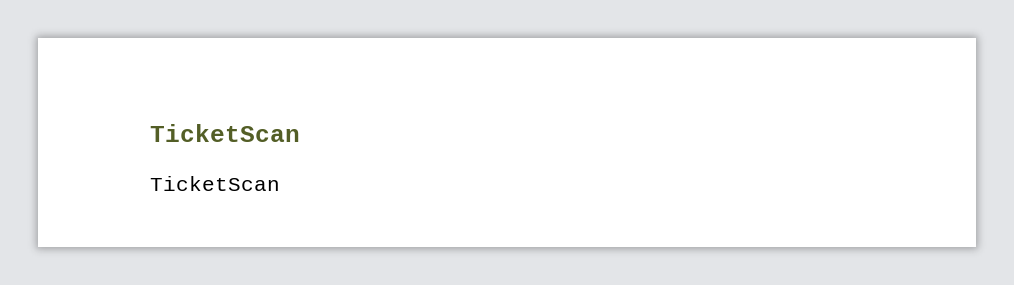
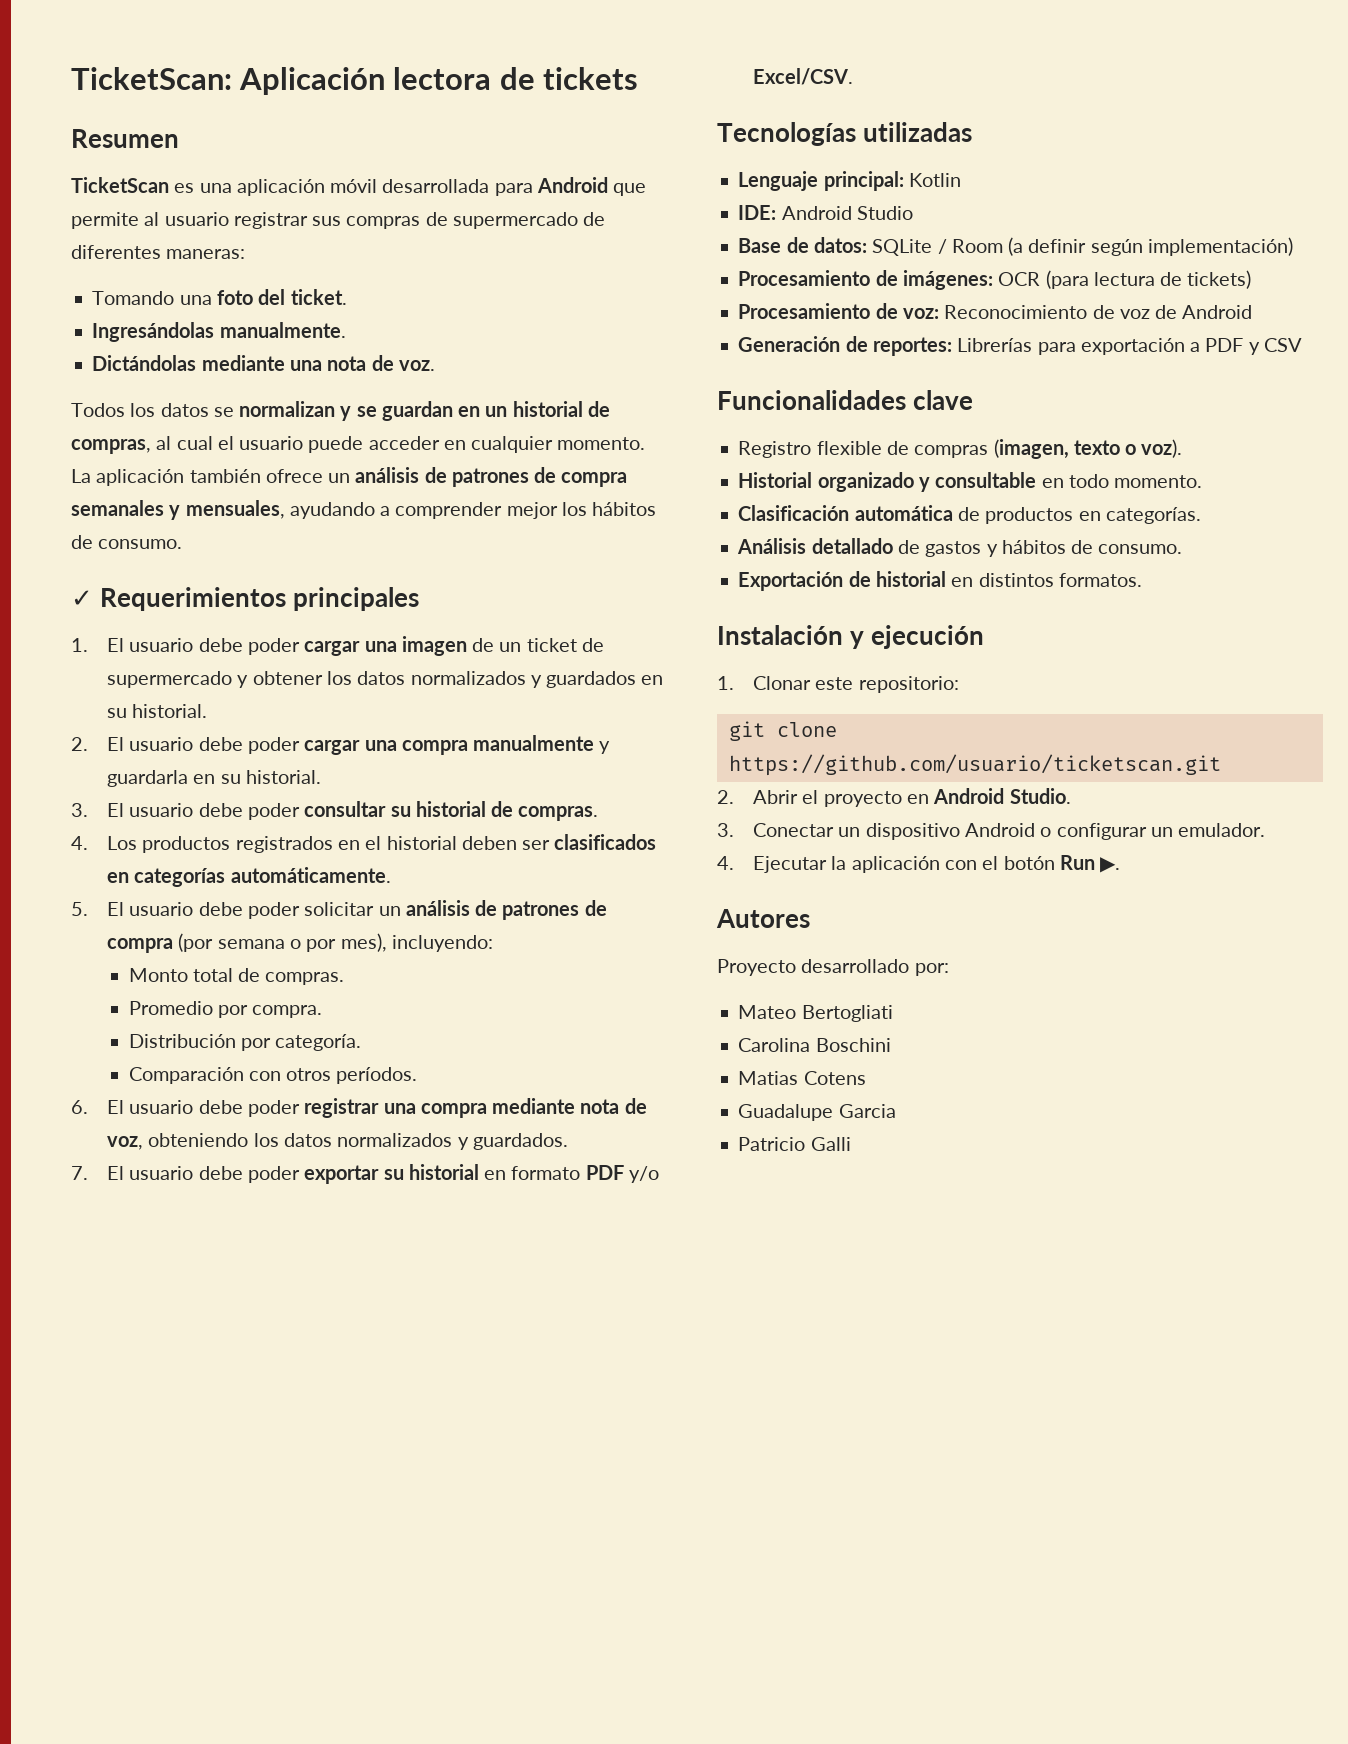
[150,124,300,142] [150,176,280,191] TicketScan // TicketScan -> [71,67,638,95] [71,129,179,148] [71,177,647,196] [71,212,606,229] [71,245,246,259] [92,289,347,305] [92,322,346,342] [92,355,435,371] [71,401,610,421] [71,436,646,454] [71,467,628,487] [71,500,657,520] [71,535,183,549] [71,587,420,611] [71,636,604,656] [107,671,664,688] [107,704,208,718] [71,735,611,755] [107,770,322,787] [71,801,599,821] [71,834,657,853] [107,867,391,887] [71,900,607,920] [107,933,493,953] [128,968,345,985] [128,1001,323,1018] [128,1034,362,1051] [128,1067,418,1084] [71,1098,647,1118] [107,1133,568,1150] [71,1164,659,1184] [753,68,854,85] [717,122,973,146] [738,171,961,191] [738,205,913,220] [738,237,1293,256] [738,270,1252,290] [738,303,1253,319] [738,336,1302,356] [717,390,974,410] [738,439,1183,459] [738,472,1203,492] [738,505,1201,524] [737,538,1183,557] [738,571,1142,591] [717,625,985,649] [717,676,959,693] [728,721,837,741] [728,754,1221,776] [717,788,1071,807] [717,823,1266,840] [717,855,1121,873] [716,909,810,928] [717,959,949,976] [738,1005,893,1022] [738,1038,891,1052] [738,1071,866,1085] [738,1104,896,1121] [738,1137,851,1151] TicketScan: Aplicación lectora de tickets // Resumen // TicketScan es una aplicación móvil desarrollada para Android que permite al usuario registrar sus compras de supermercado de diferentes maneras: // Tomando una foto del ticket. // Ingresándolas manualmente. // Dictándolas mediante una nota de voz. // Todos los datos se normalizan y se guardan en un historial de compras, al cual el usuario puede acceder en cualquier momento. // La aplicación también ofrece un análisis de patrones de compra semanales y mensuales, ayudando a comprender mejor los hábitos de consumo. // ✓ Requerimientos principales // 1. El usuario debe poder cargar una imagen de un ticket de supermercado y obtener los datos normalizados y guardados en su historial. // 2. El usuario debe poder cargar una compra manualmente y guardarla en su historial. // 3. El usuario debe poder consultar su historial de compras. // 4. Los productos registrados en el historial deben ser clasificados en categorías automáticamente. // 5. El usuario debe poder solicitar un análisis de patrones de compra (por semana o por mes), incluyendo: // Monto total de compras. // Promedio por compra. // Distribución por categoría. // Comparación con otros períodos. // 6. El usuario debe poder registrar una compra mediante nota de voz, obteniendo los datos normalizados y guardados. // 7. El usuario debe poder exportar su historial en formato PDF y/o Excel/CSV. // Tecnologías utilizadas // Lenguaje principal: Kotlin // IDE: Android Studio // Base de datos: SQLite / Room (a definir según implementación) // Procesamiento de imágenes: OCR (para lectura de tickets) // Procesamiento de voz: Reconocimiento de voz de Android // Generación de reportes: Librerías para exportación a PDF y CSV // Funcionalidades clave // Registro flexible de compras (imagen, texto o voz). // Historial organizado y consultable en todo momento. // Clasificación automática de productos en categorías. // Análisis detallado de gastos y hábitos de consumo. // Exportación de historial en distintos formatos. // Instalación y ejecución // 1. Clonar este repositorio: // git clone https://github.com/usuario/ticketscan.git // 2. Abrir el proyecto en Android Studio. // 3. Conectar un dispositivo Android o configurar un emulador. // 4. Ejecutar la aplicación con el botón Run ▶. // Autores // Proyecto desarrollado por: // Mateo Bertogliati // Carolina Boschini // Matias Cotens // Guadalupe Garcia // Patricio Galli

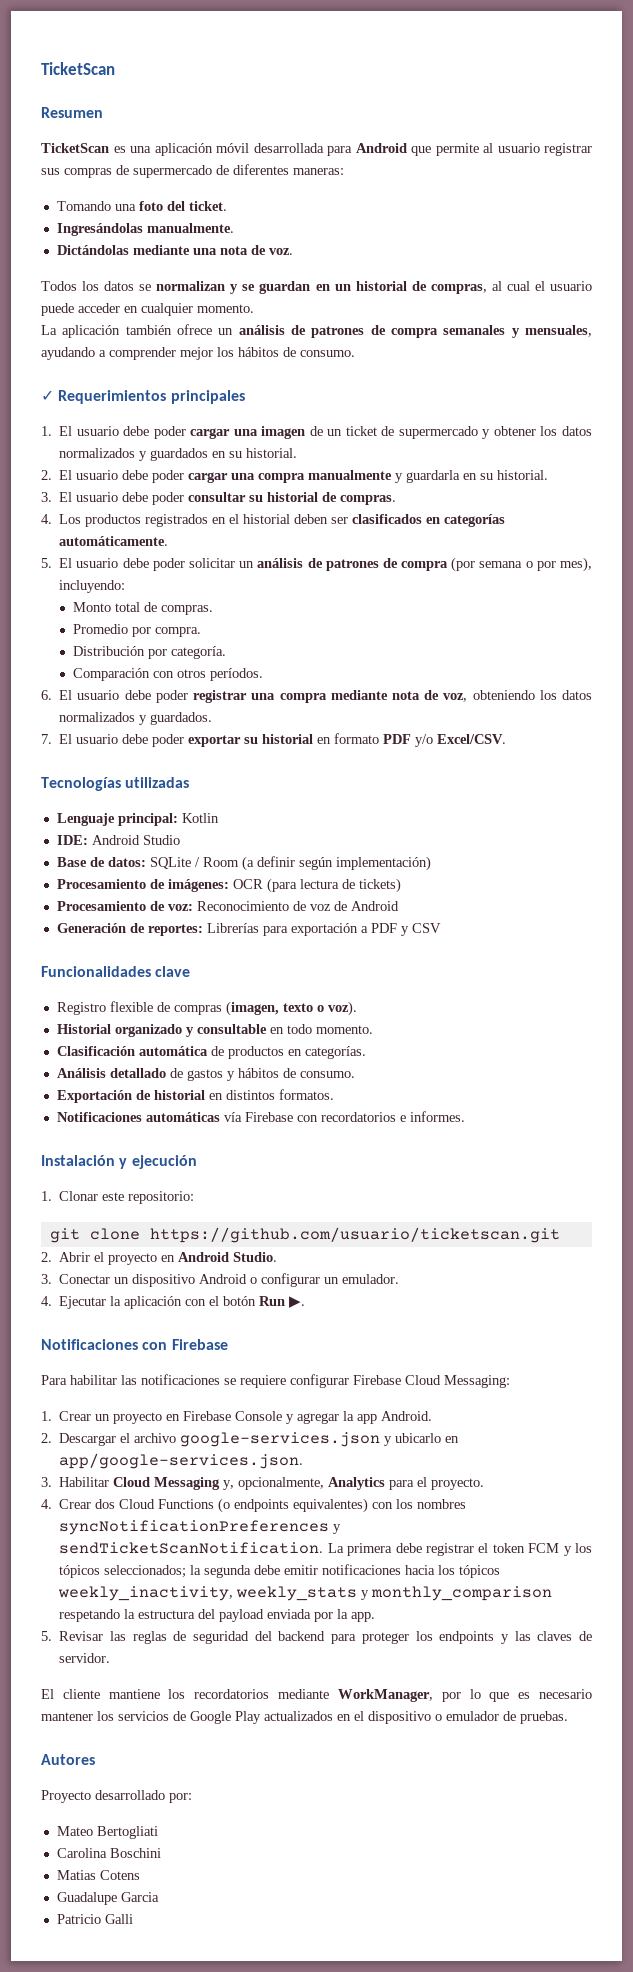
[71,67,638,95] TicketScan: Aplicación lectora de tickets -> [41,62,115,75] TicketScan
(1142, 580) none -> [56,1111,465,1122] // Notificaciones automáticas vía Firebase con recordatorios e informes.
(1121, 865) none -> [41,1339,228,1350] [41,1374,510,1388] [41,1411,433,1424] [41,1432,460,1447] [59,1453,304,1469] [41,1477,485,1490] [41,1498,467,1513] [59,1520,342,1535] [59,1542,592,1556] [59,1564,501,1578] [58,1586,553,1601] [59,1609,376,1622] [41,1631,592,1644] [59,1653,111,1663] [41,1689,592,1702] [41,1711,568,1724] // Notificaciones con Firebase // Para habilitar las notificaciones se requiere configurar Firebase Cloud Messaging: // 1. Crear un proyecto en Firebase Console y agregar la app Android. // 2. Descargar el archivo google-services.json y ubicarlo en app/google-services.json. // 3. Habilitar Cloud Messaging y, opcionalmente, Analytics para el proyecto. // 4. Crear dos Cloud Functions (o endpoints equivalentes) con los nombres syncNotificationPreferences y sendTicketScanNotification. La primera debe registrar el token FCM y los tópicos seleccionados; la segunda debe emitir notificaciones hacia los tópicos weekly_inactivity, weekly_stats y monthly_comparison respetando la estructura del payload enviada por la app. // 5. Revisar las reglas de seguridad del backend para proteger los endpoints y las claves de servidor. // El cliente mantiene los recordatorios mediante WorkManager, por lo que es necesario mantener los servicios de Google Play actualizados en el dispositivo o emulador de pruebas.

